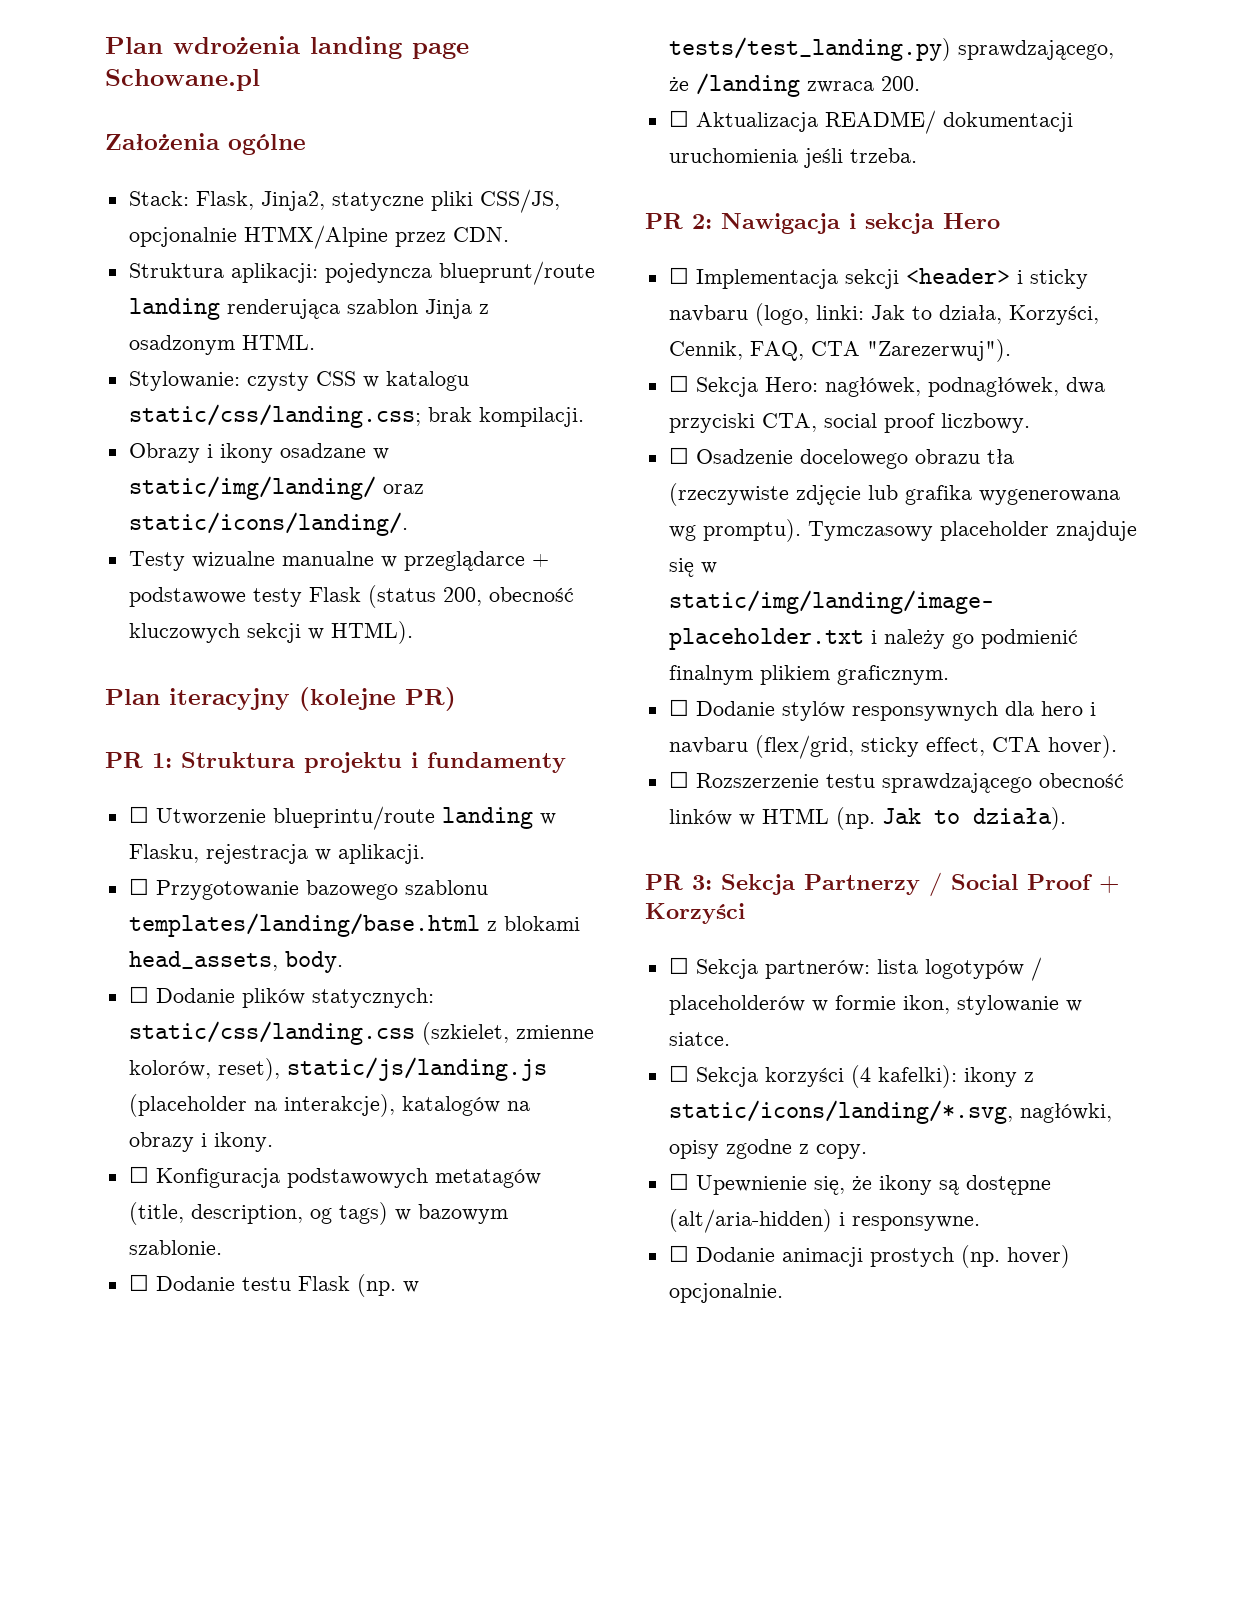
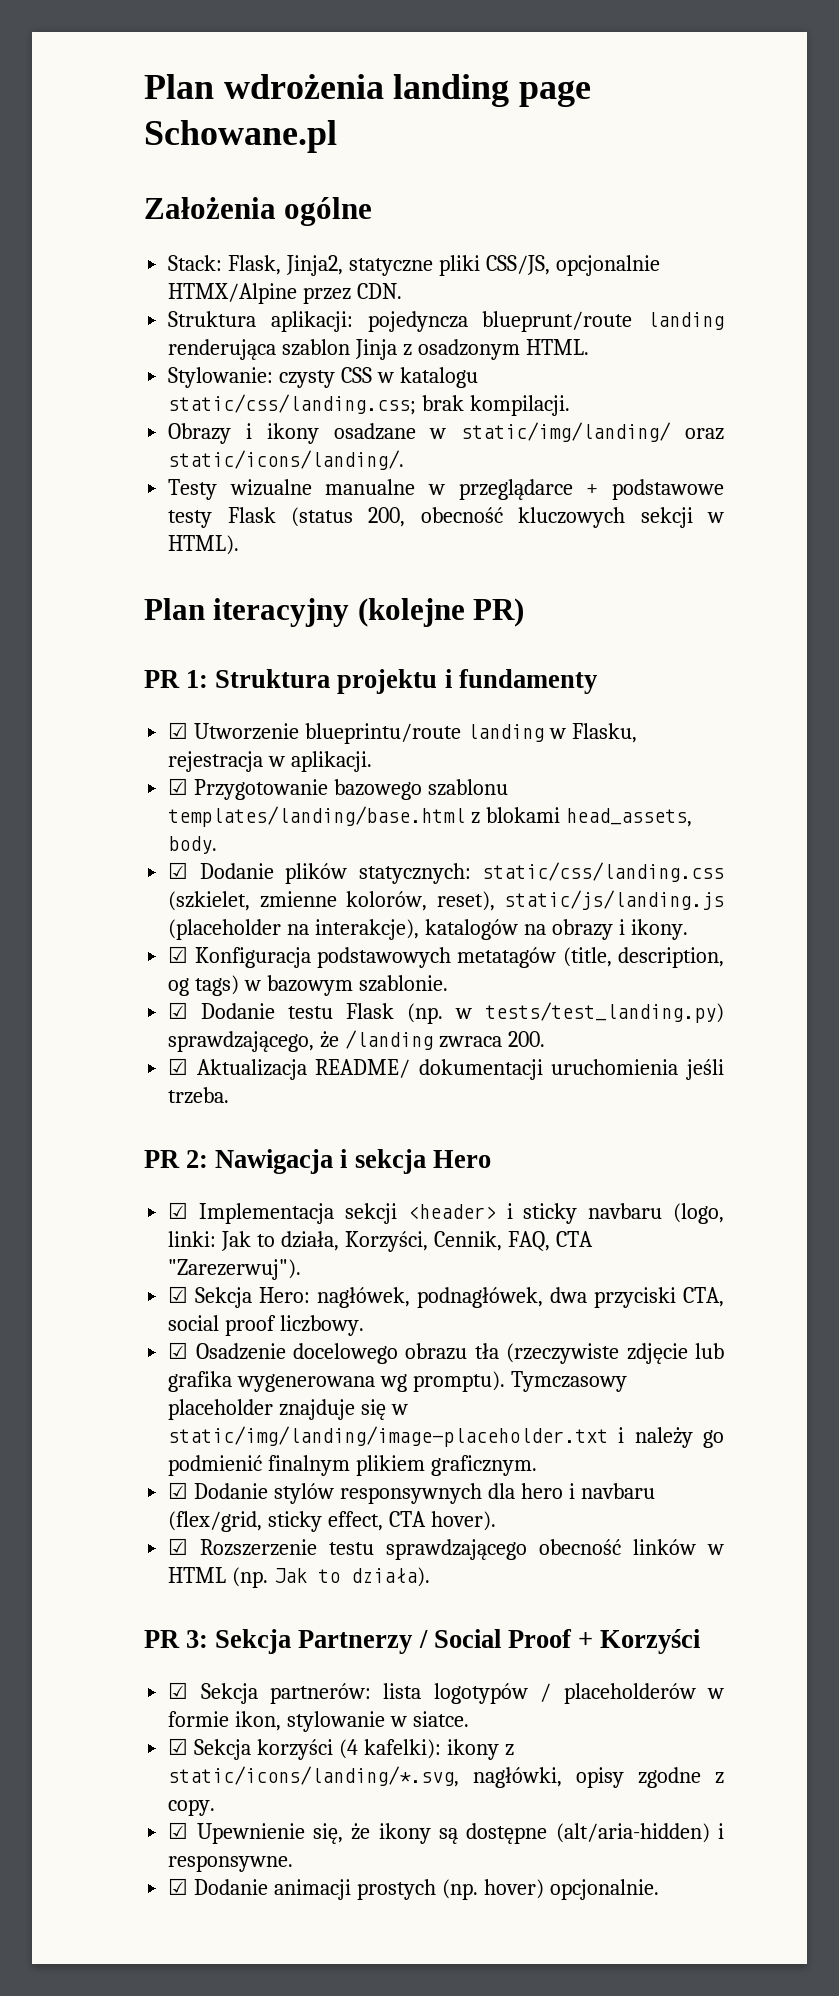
[128,806,149,823] ☐ -> [168,722,189,739] ☑
[128,878,149,895] ☐ -> [168,778,189,795] ☑
[128,986,149,1003] ☐ -> [168,862,189,879] ☑
[128,1166,149,1183] ☐ -> [168,946,189,963] ☑
[128,1274,149,1291] ☐ -> [168,1002,189,1019] ☑
[668,110,689,127] ☐ -> [168,1058,189,1075] ☑
[668,267,689,284] ☐ -> [168,1202,189,1219] ☑
[668,375,689,392] ☐ -> [168,1286,189,1303] ☑
[668,447,689,464] ☐ -> [168,1342,189,1359] ☑
[668,699,689,716] ☐ -> [168,1482,189,1499] ☑
[668,771,689,788] ☐ -> [168,1538,189,1555] ☑
[668,957,689,974] ☐ -> [168,1682,189,1699] ☑
[668,1065,689,1082] ☐ -> [168,1738,189,1755] ☑
[668,1173,689,1190] ☐ -> [168,1822,189,1839] ☑
[668,1245,689,1262] ☐ -> [168,1878,189,1895] ☑

